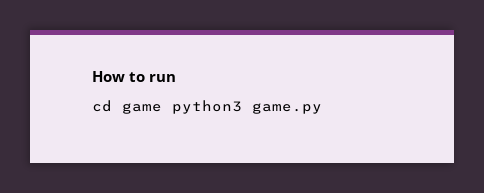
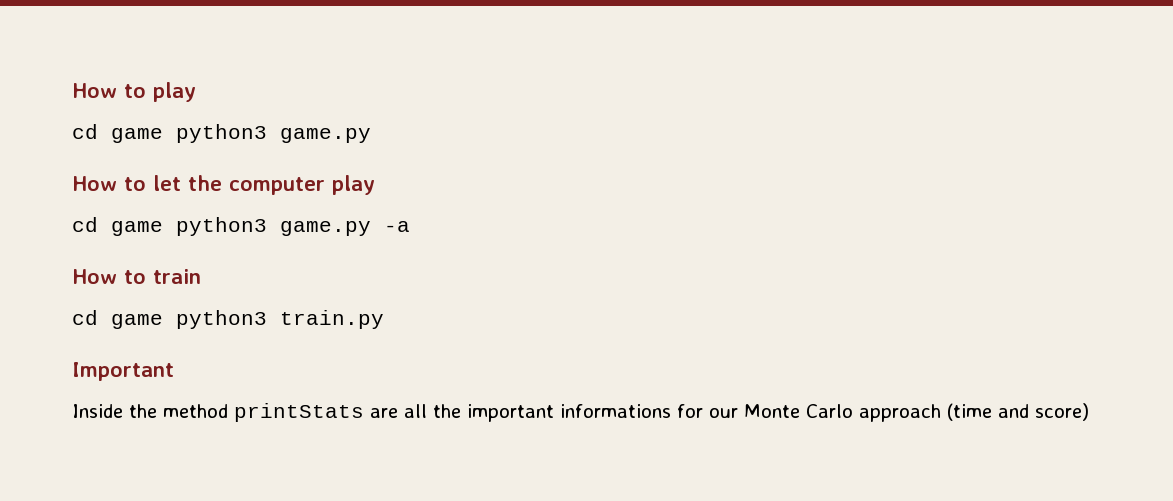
[92,71,177,82] [92,100,322,114] How to run // cd game python3 game.py -> [72,82,196,102] [72,124,371,143] [72,175,375,195] [72,217,410,236] [72,269,201,284] [72,310,384,329] [72,362,174,381] [72,403,1089,422] How to play // cd game python3 game.py // How to let the computer play // cd game python3 game.py -a // How to train // cd game python3 train.py // Important // Inside the method printStats are all the important informations for our Monte Carlo approach (time and score)

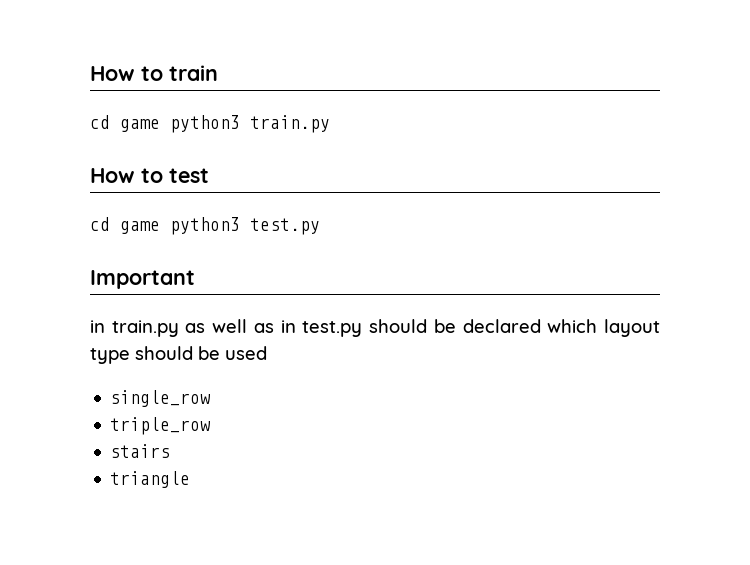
[72,82,196,102] [72,124,371,143] [72,175,375,195] [72,217,410,236] [72,269,146,284] How to play // cd game python3 game.py // How to let the computer play // cd game python3 game.py -a // How to -> [90,66,163,81] How to
[72,362,174,381] [72,403,1089,422] Important // Inside the method printStats are all the important informations for our Monte Carlo approach (time and score) -> [90,168,209,183] [90,217,320,235] [90,270,195,289] [90,319,661,337] [90,346,267,364] [110,390,212,407] [110,417,212,435] [110,444,171,458] [110,471,191,488] How to test // cd game python3 test.py // Important // in train.py as well as in test.py should be declared which layout type should be used // single_row // triple_row // stairs // triangle

